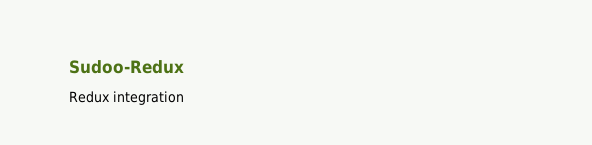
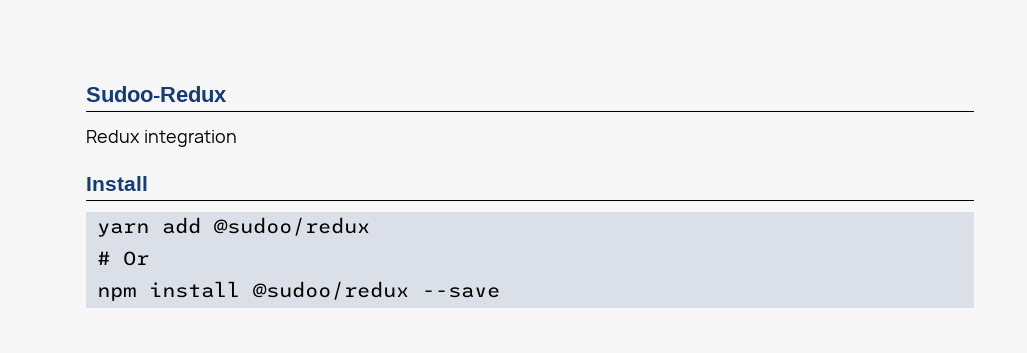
(184, 98) none -> [86,176,148,191] [96,217,370,237] [96,251,149,266] [96,281,500,301] // Install // yarn add @sudoo/redux // # Or // npm install @sudoo/redux --save

